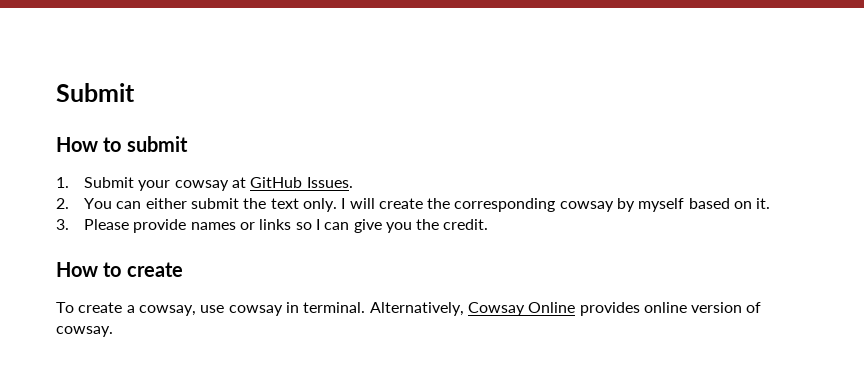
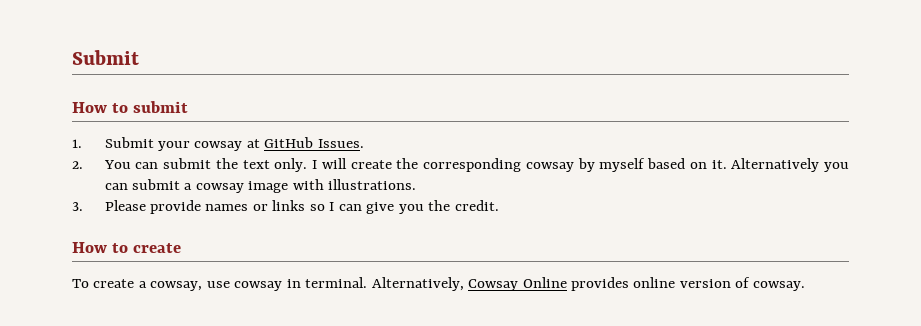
[145,198,187,209] either -> (159, 165) none
(771, 203) none -> [731,158,849,172] [104,179,417,193] Alternatively you can submit a cowsay image with illustrations.

